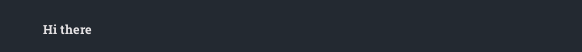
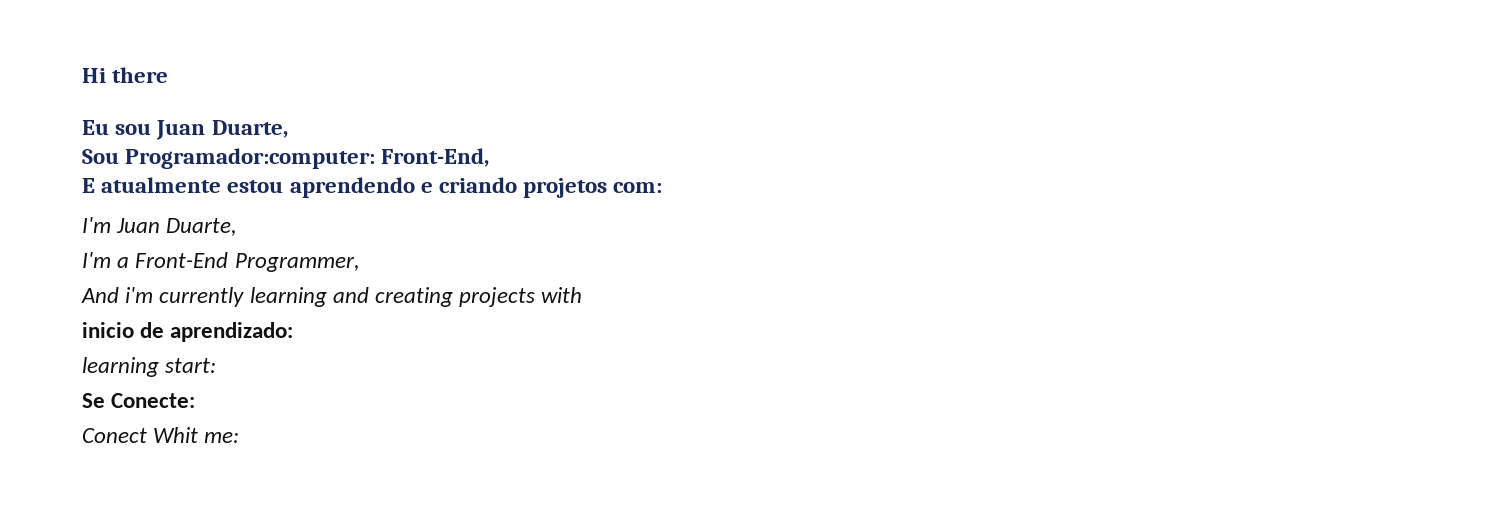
(93, 29) none -> [82,120,288,140] [82,148,490,169] [82,177,663,198] [82,217,238,236] [82,252,360,272] [81,287,583,307] [82,322,294,342] [82,357,217,377] [82,393,196,408] [82,427,240,443] // Eu sou Juan Duarte, // Sou Programador:computer: Front-End, // E atualmente estou aprendendo e criando projetos com: // I'm Juan Duarte, // I'm a Front-End Programmer, // And i'm currently learning and creating projects with // inicio de aprendizado: // learning start: // Se Conecte: // Conect Whit me:

